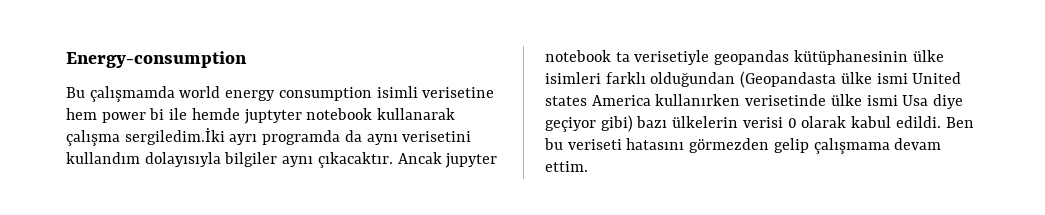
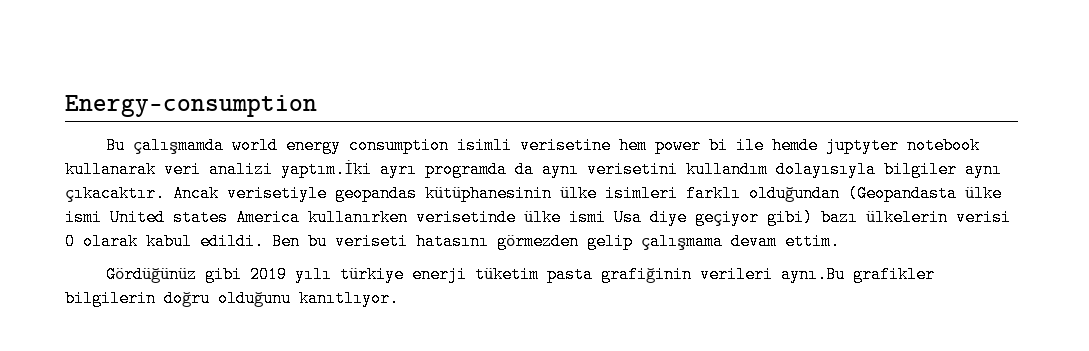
[66,128,225,146] çalışma sergiledim.İki -> [164,160,372,178] veri analizi yaptım.İki
[445,153,498,168] [545,50,630,62] jupyter notebook ta -> (219, 193) none
(588, 166) none -> [105,266,935,283] [65,290,399,307] // Gördüğünüz gibi 2019 yılı türkiye enerji tüketim pasta grafiğinin verileri aynı.Bu grafikler bilgilerin doğru olduğunu kanıtlıyor.

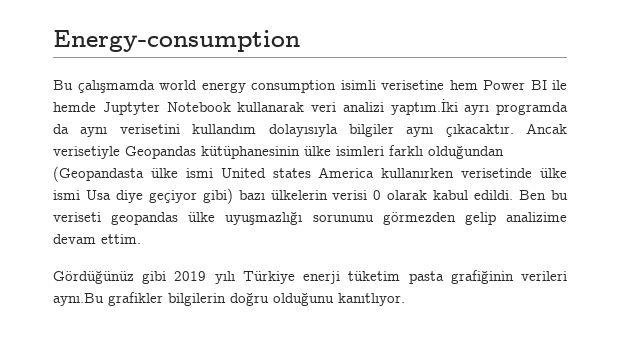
[654,137,980,154] power bi ile hemde juptyter notebook -> [483,80,567,90] [53,102,231,115] Power BI ile hemde Juptyter Notebook
[335,185,417,202] geopandas -> [125,146,196,159] Geopandas
[416,233,488,250] hatasını -> [111,212,374,225] geopandas ülke uyuşmazlığı sorununu
[641,233,723,250] çalışmama -> [506,212,567,222] analizime
[339,266,404,283] türkiye -> [242,271,295,284] Türkiye

